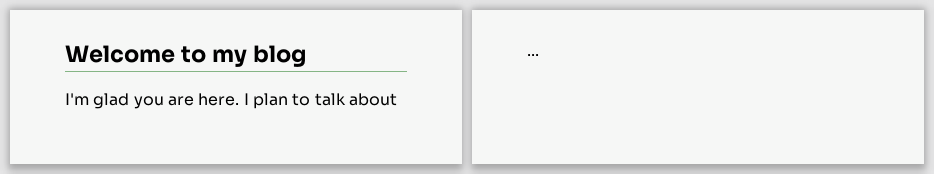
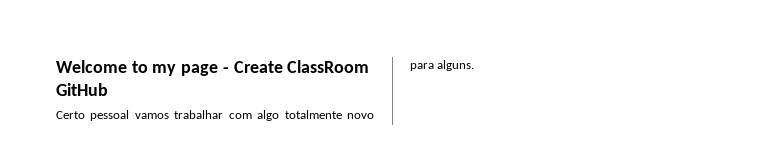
[253,45,307,67] [65,93,397,109] [527,54,539,56] blog // I'm glad you are here. I plan to talk about ... -> [181,60,370,76] [56,83,108,96] [56,110,374,121] [410,60,475,71] page - Create ClassRoom GitHub // Certo pessoal vamos trabalhar com algo totalmente novo para alguns.

